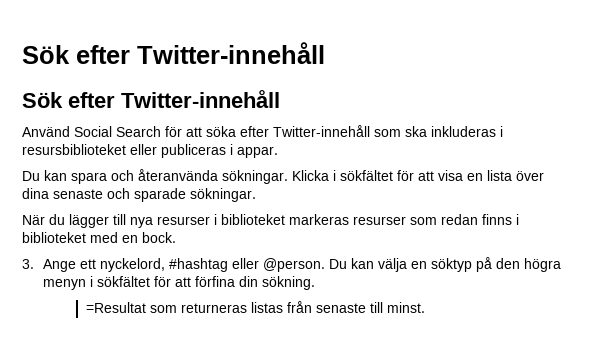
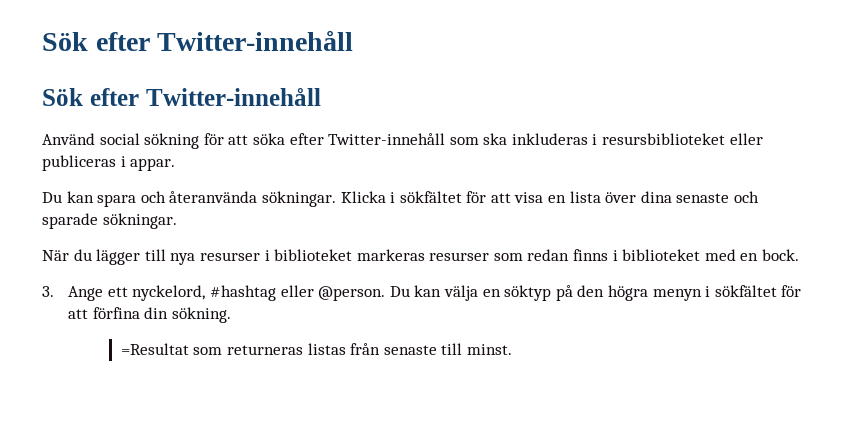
[74,126,161,137] Social Search -> [99,133,200,149] social sökning

